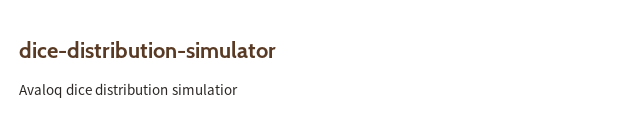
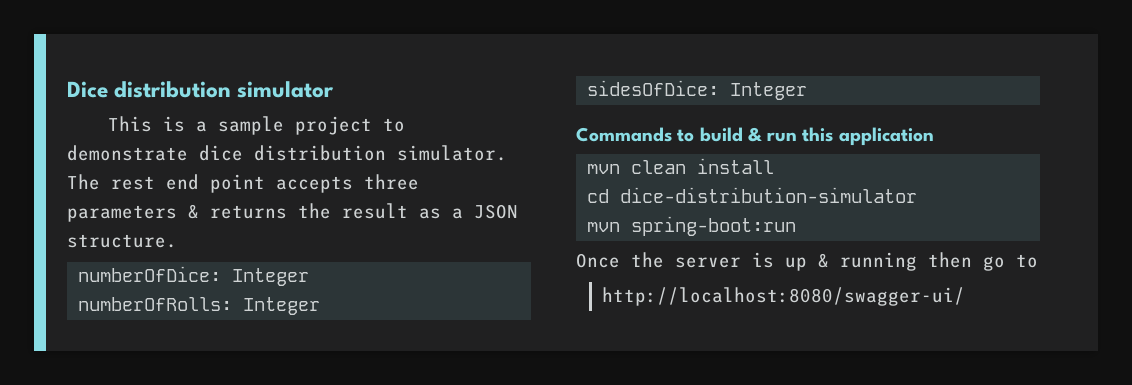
[19,41,276,58] [19,83,238,98] dice-distribution-simulator // Avaloq dice distribution simulatior -> [67,81,335,98] [108,116,406,135] [67,145,507,161] [67,174,419,193] [67,203,518,222] [67,234,177,248] [78,266,310,286] [78,297,321,315] [587,80,808,100] [576,127,934,146] [587,158,775,174] [587,187,918,203] [587,216,797,236] [576,252,1038,271] [602,287,966,306] Dice distribution simulator // This is a sample project to demonstrate dice distribution simulator. The rest end point accepts three parameters & returns the result as a JSON structure. // numberOfDice: Integer // numberOfRolls: Integer // sidesOfDice: Integer // Commands to build & run this application // mvn clean install // cd dice-distribution-simulator // mvn spring-boot:run // Once the server is up & running then go to // http://localhost:8080/swagger-ui/

